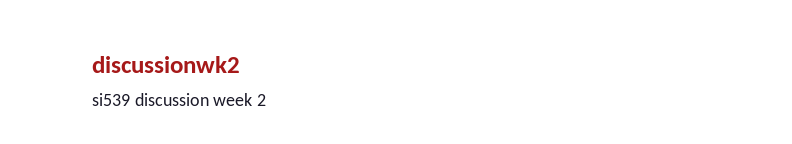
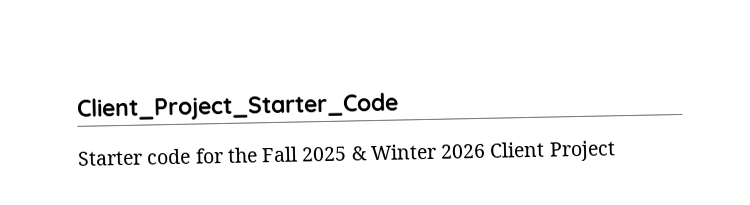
[92,56,240,73] [92,93,267,106] discussionwk2 // si539 discussion week 2 -> [76,92,399,122] [77,140,616,166] Client_Project_Starter_Code // Starter code for the Fall 2025 & Winter 2026 Client Project

